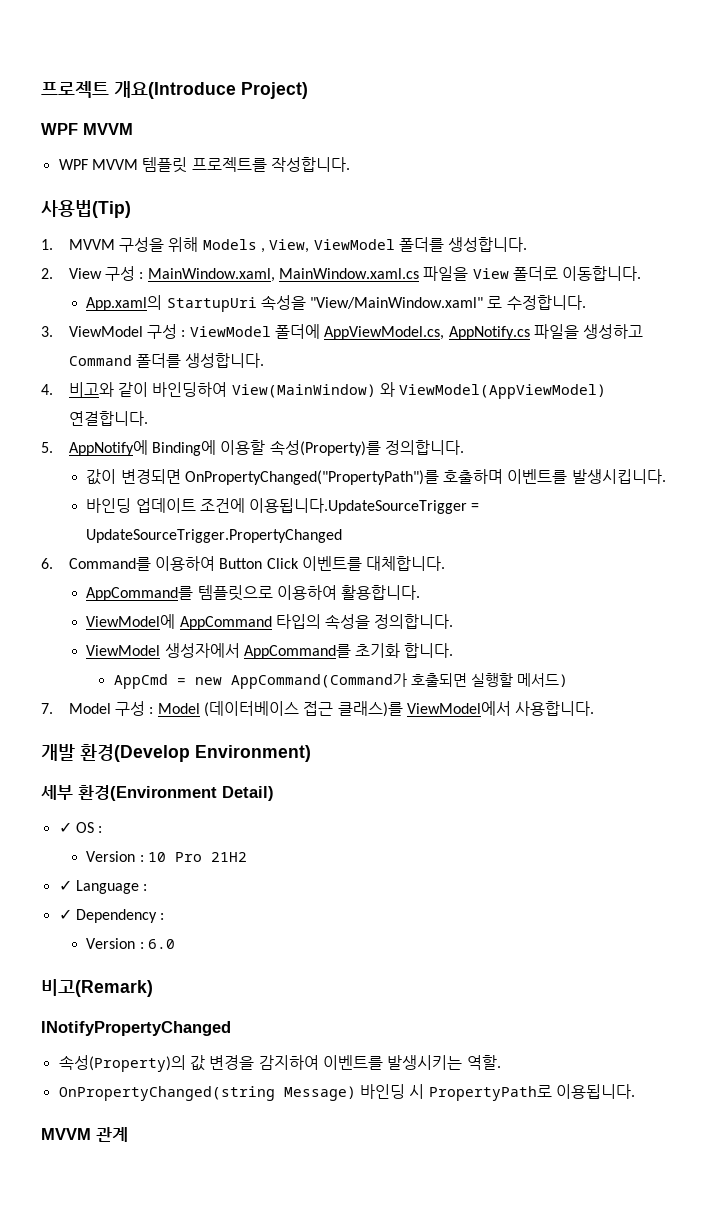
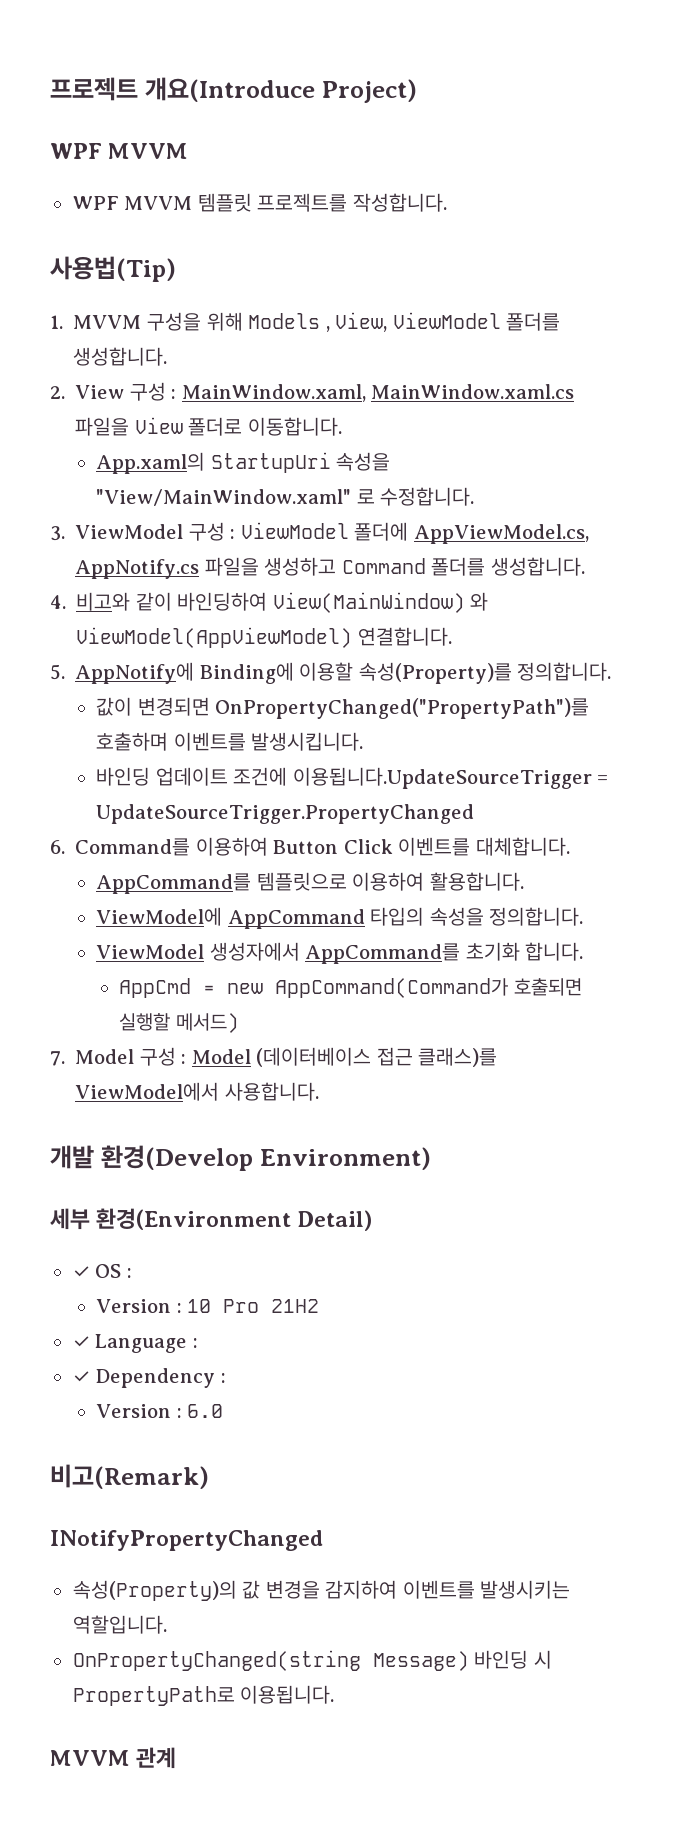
[466,1055,501,1070] 역할. -> [72,1615,167,1634] 역할입니다.

